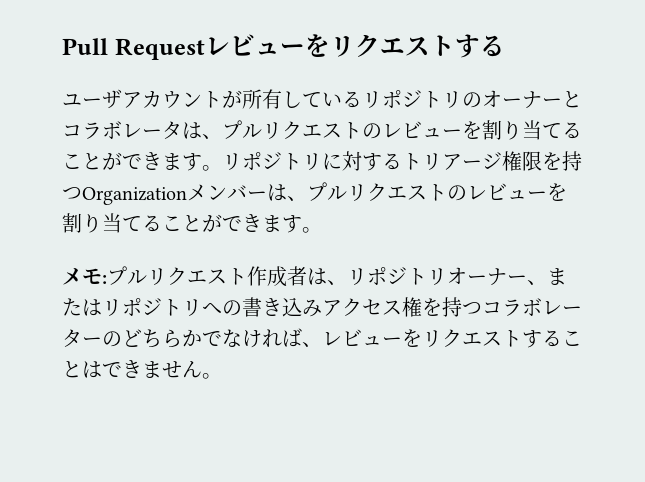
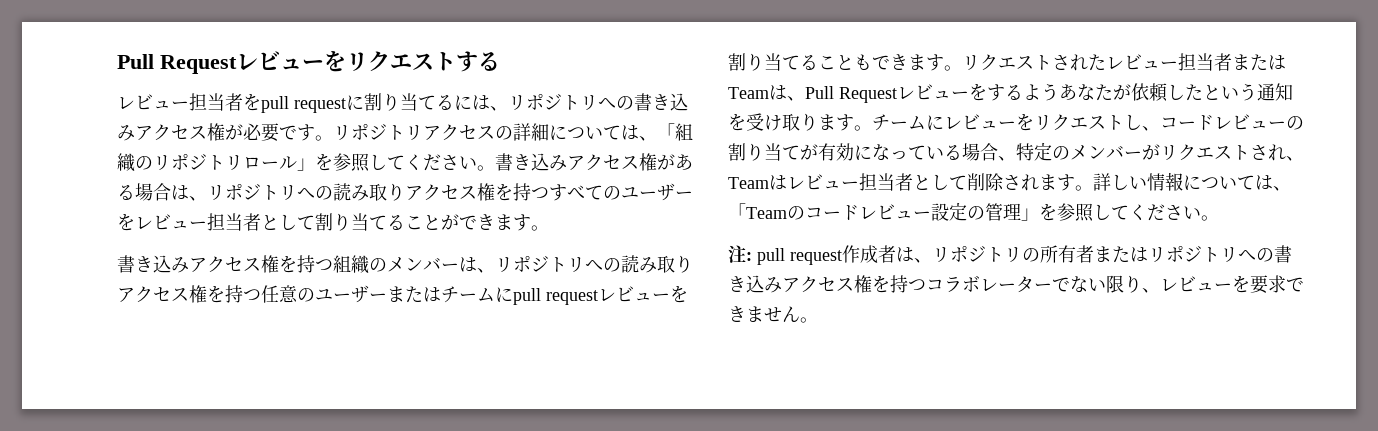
[62,89,582,109] [62,120,582,140] [62,151,582,171] [62,182,567,205] ユーザアカウントが所有しているリポジトリのオーナーとコラボレータは、プルリクエストのレビューを割り当てることができます。リポジトリに対するトリアージ権限を持つOrganizationメンバーは、プルリクエストのレビューを -> [117,93,688,113] [117,123,693,142] [117,153,693,172] [117,183,693,201] [117,213,315,231] レビュー担当者をpull requestに割り当てるには、リポジトリへの書き込みアクセス権が必要です。リポジトリアクセスの詳細については、「組織のリポジトリロール」を参照してください。書き込みアクセス権がある場合は、リポジトリへの読み取りアクセス権を持つすべてのユーザーをレビュー担当者として
[62,266,247,285] メモ:プルリクエスト -> [117,255,693,274] [117,285,688,305] [728,53,1286,71] [728,83,1293,103] [728,113,1304,131] [728,142,1304,161] [728,172,1291,191] [728,202,1219,222] [728,245,842,265] 書き込みアクセス権を持つ組織のメンバーは、リポジトリへの読み取りアクセス権を持つ任意のユーザーまたはチームにpull requestレビューを割り当てることもできます。リクエストされたレビュー担当者またはTeamは、Pull Requestレビューをするようあなたが依頼したという通知を受け取ります。チームにレビューをリクエストし、コードレビューの割り当てが有効になっている場合、特定のメンバーがリクエストされ、Teamはレビュー担当者として削除されます。詳しい情報については、「Teamのコードレビュー設定の管理」を参照してください。 // 注: pull request
[447,267,547,286] オーナー、 -> [1022,245,1094,263] の所有者
[102,328,582,348] [62,361,102,378] のどちらかでなければ、レビューをリクエストすることは -> [1052,275,1286,294] でない限り、レビューを要求

